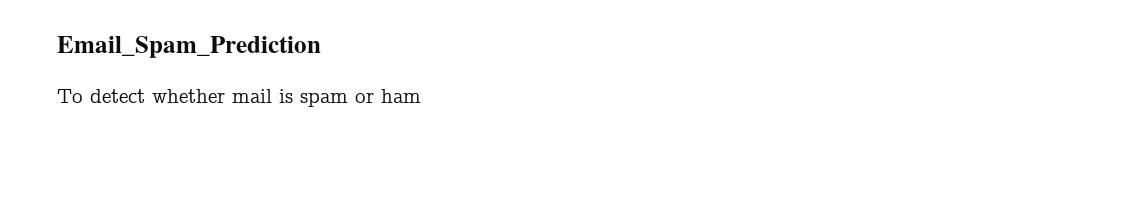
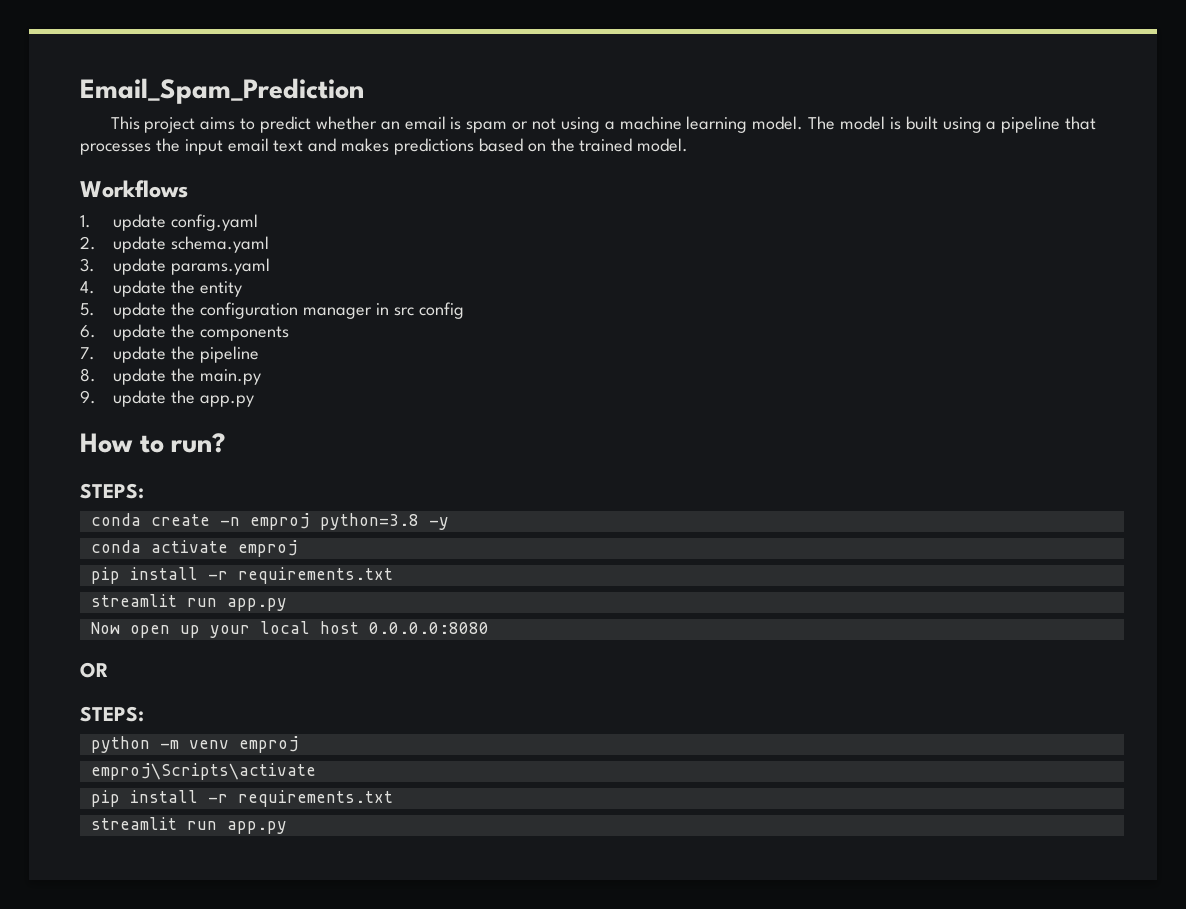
[57,89,421,107] To detect whether mail is spam or ham -> [110,116,1097,133] [80,138,689,155] [80,180,188,198] [80,214,259,231] [80,236,270,253] [80,258,271,275] [80,280,243,297] [80,302,464,319] [80,324,290,341] [80,346,260,363] [80,368,262,385] [80,390,255,407] [80,433,227,453] [80,483,144,499] [90,513,449,530] [90,540,298,557] [90,567,393,584] [90,594,287,611] [90,621,489,638] [80,662,108,678] [80,706,144,722] [90,736,299,753] [90,763,316,780] [90,790,393,807] [90,817,287,834] This project aims to predict whether an email is spam or not using a machine learning model. The model is built using a pipeline that processes the input email text and makes predictions based on the trained model. // Workflows // 1. update config.yaml // 2. update schema.yaml // 3. update params.yaml // 4. update the entity // 5. update the configuration manager in src config // 6. update the components // 7. update the pipeline // 8. update the main.py // 9. update the app.py // How to run? // STEPS: // conda create -n emproj python=3.8 -y // conda activate emproj // pip install -r requirements.txt // streamlit run app.py // Now open up your local host 0.0.0.0:8080 // OR // STEPS: // python -m venv emproj // emproj\Scripts\activate // pip install -r requirements.txt // streamlit run app.py

